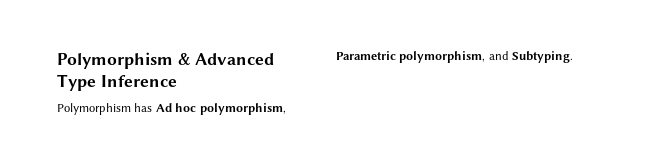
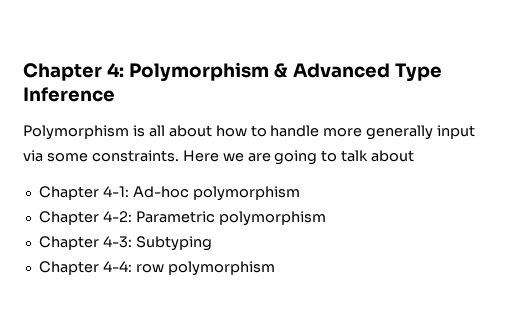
(57, 60) none -> [23,63,124,81] Chapter 4:
[134,103,286,115] [336,51,574,63] has Ad hoc polymorphism, Parametric polymorphism, and Subtyping. -> [132,125,476,140] [23,150,415,165] [38,186,300,201] [38,211,326,226] [38,236,212,251] [38,261,275,276] is all about how to handle more generally input via some constraints. Here we are going to talk about // Chapter 4-1: Ad-hoc polymorphism // Chapter 4-2: Parametric polymorphism // Chapter 4-3: Subtyping // Chapter 4-4: row polymorphism

